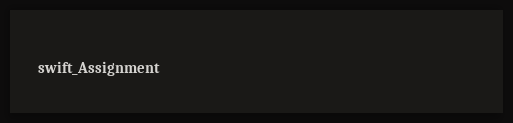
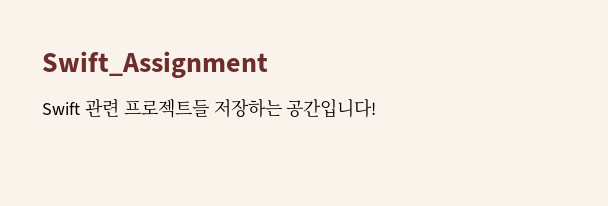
[38,61,160,76] swift_Assignment -> [42,51,268,78] [42,98,377,118] Swift_Assignment // Swift 관련 프로젝트들 저장하는 공간입니다!

